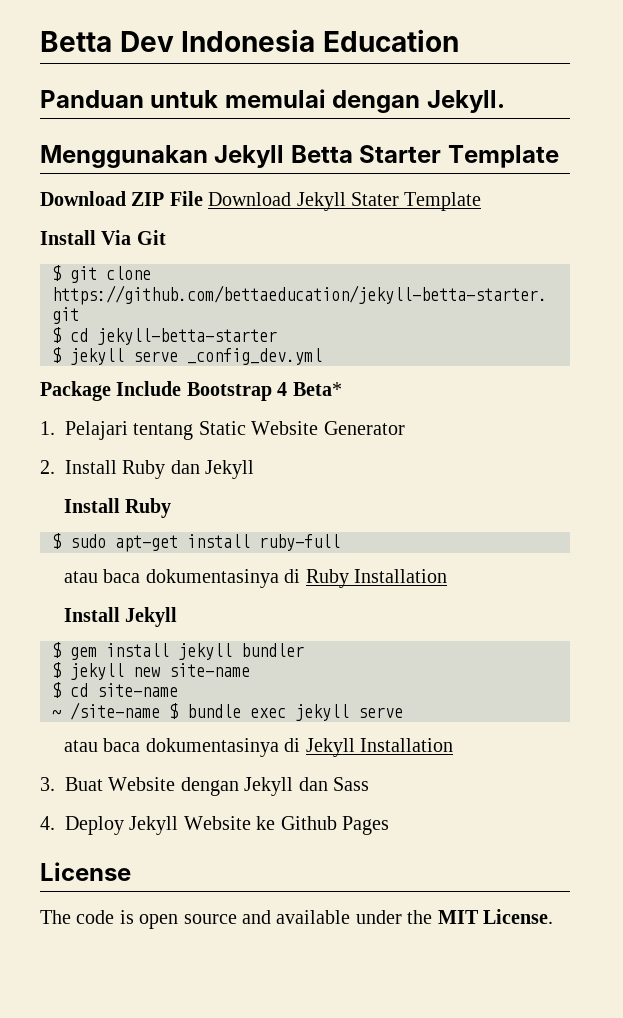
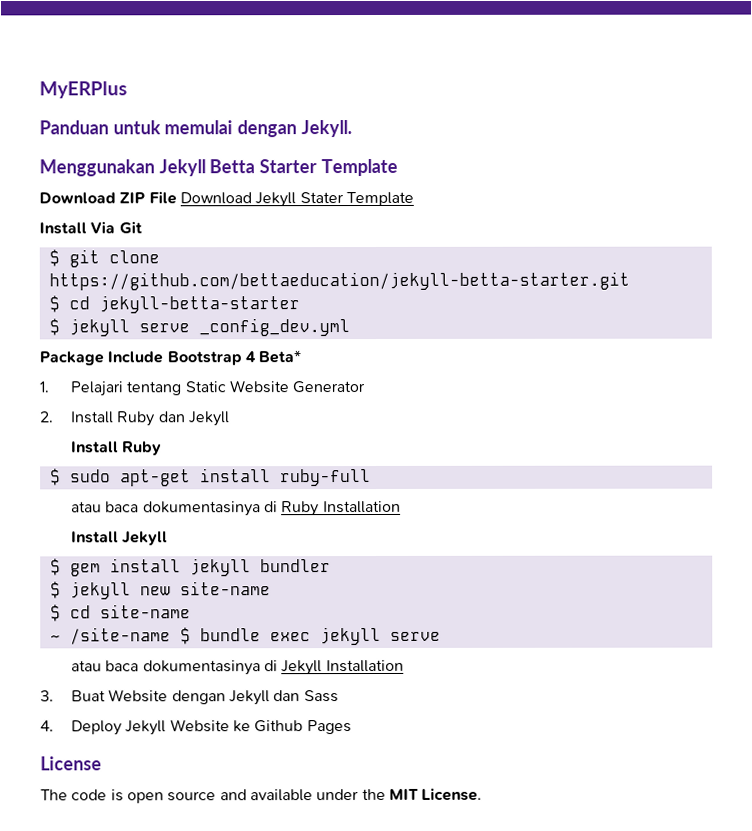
[40,29,459,52] Betta Dev Indonesia Education -> [39,81,127,99] MyERPlus

